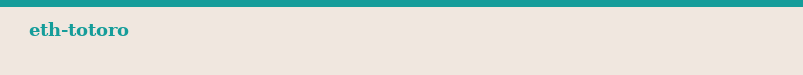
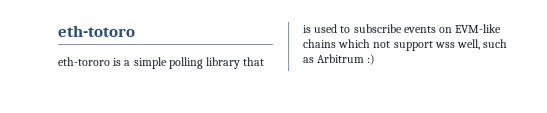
(129, 29) none -> [58,57,265,69] [303,24,502,33] [303,39,508,51] [303,54,376,65] // eth-tororo is a simple polling library that is used to subscribe events on EVM-like chains which not support wss well, such as Arbitrum :)

